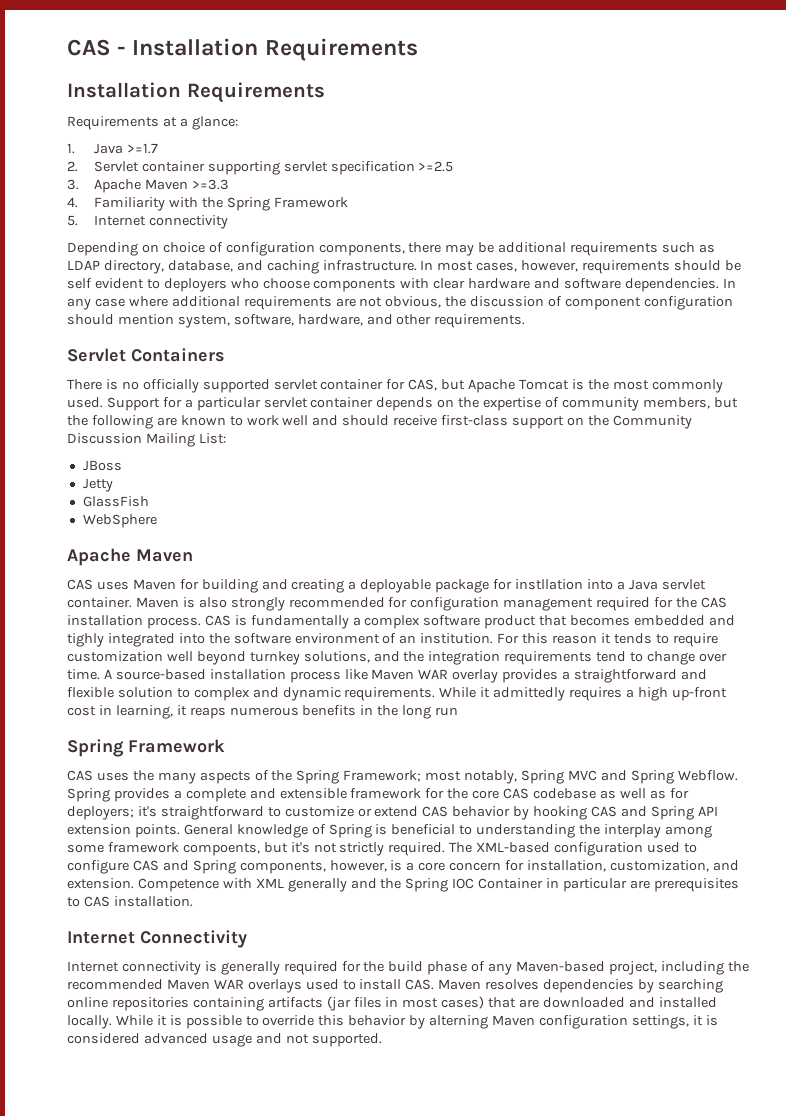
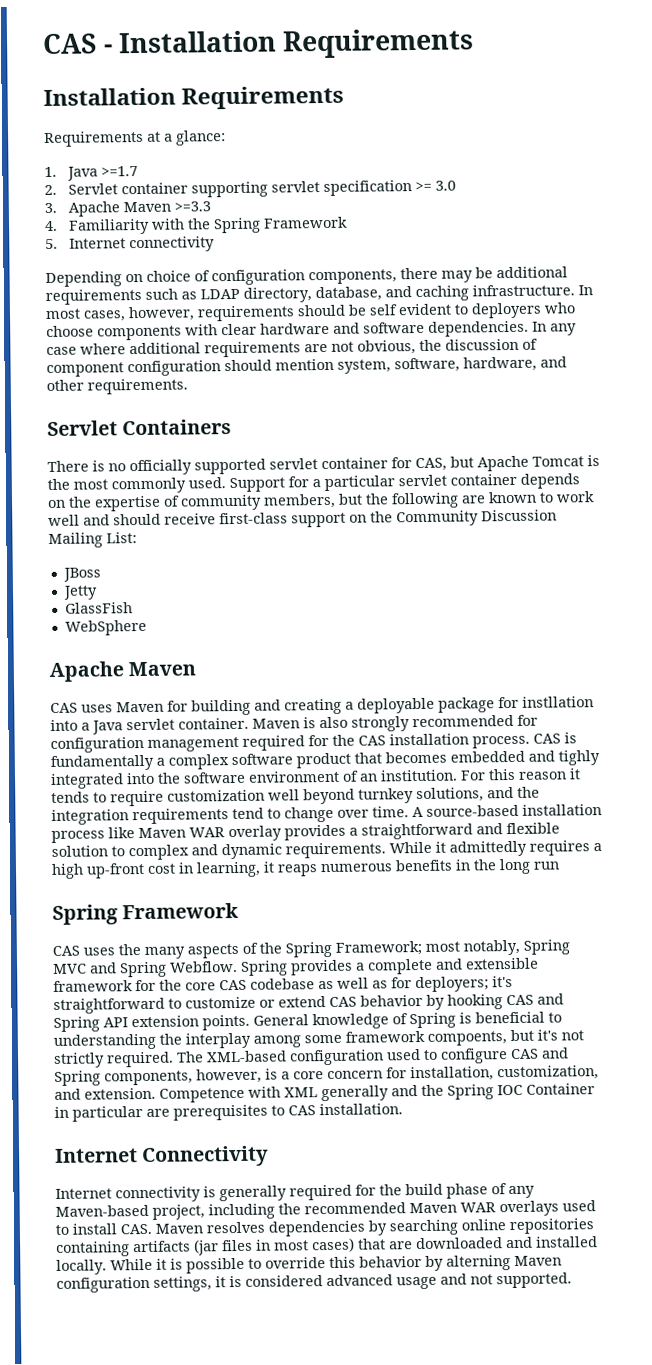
[418,161,454,172] >=2.5 -> [414,180,456,192] >= 3.0

